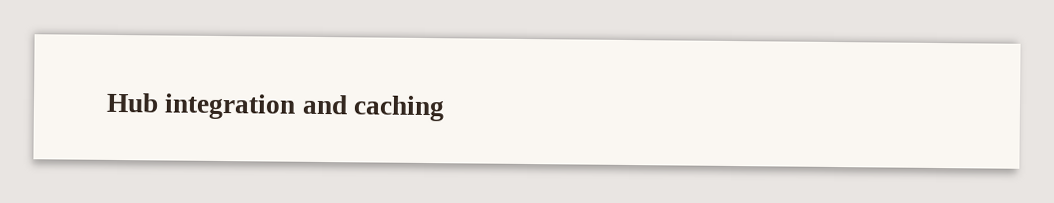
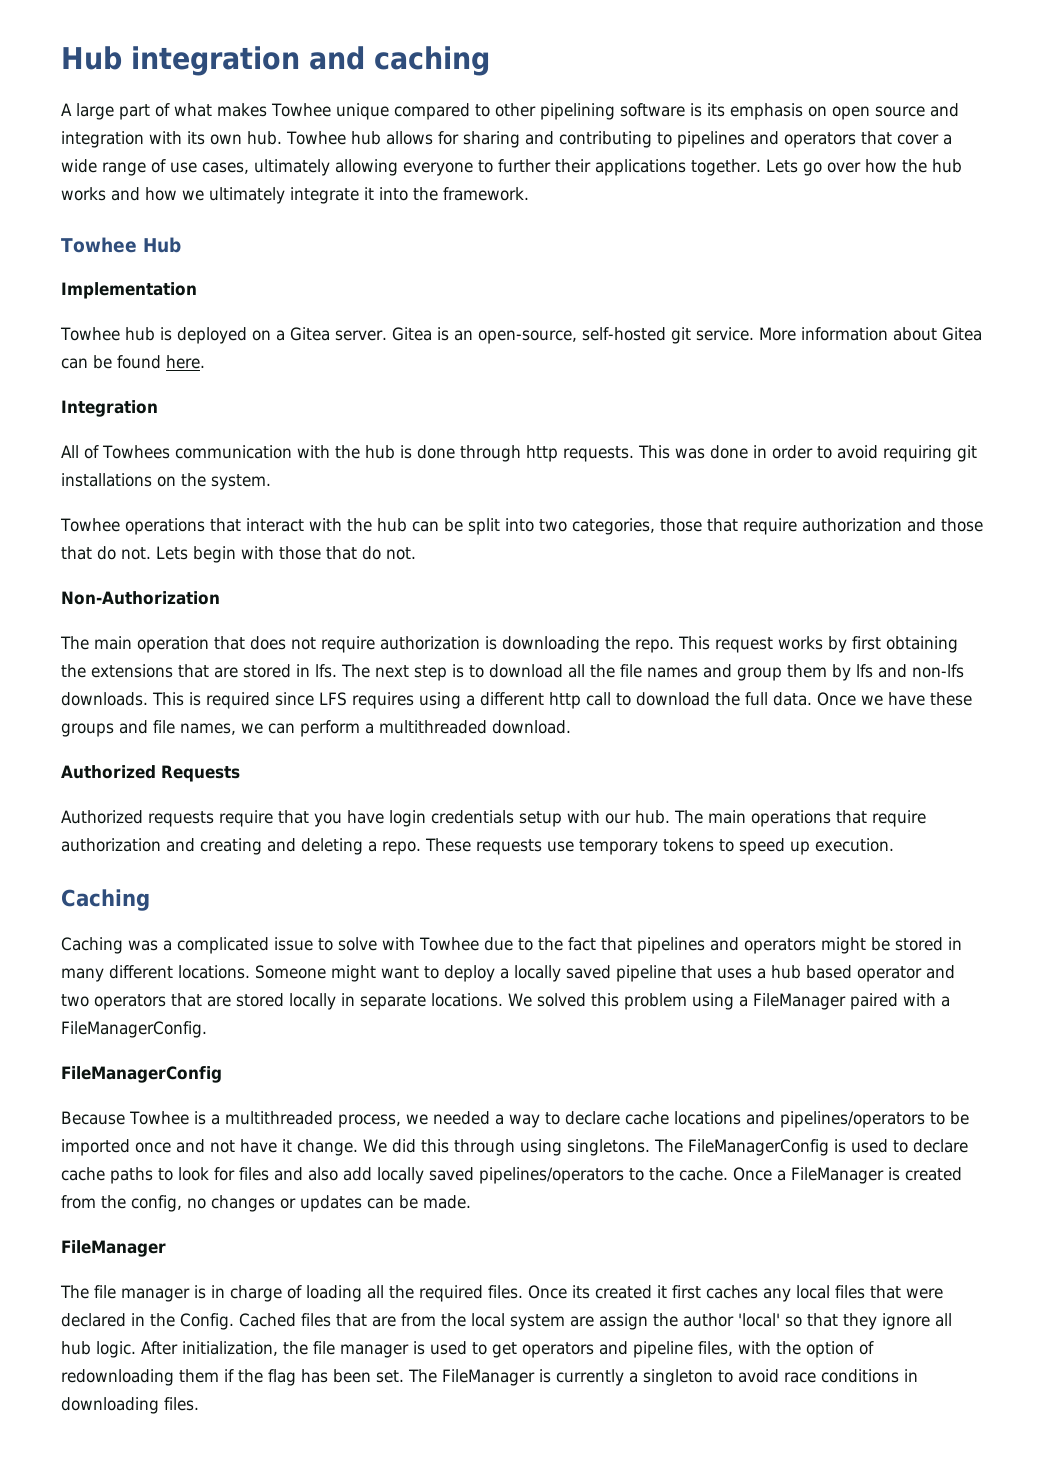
(446, 108) none -> [61,103,959,120] [61,131,952,148] [61,159,962,176] [61,187,529,204] [61,237,181,253] [61,282,197,299] [60,327,982,344] [61,355,205,369] [61,400,158,417] [61,445,977,462] [61,473,271,490] [60,518,983,535] [61,546,416,563] [61,591,220,605] [60,636,958,653] [61,664,964,681] [61,692,972,709] [61,720,571,737] [61,765,240,782] [61,810,926,827] [61,838,894,855] [61,889,150,911] [61,937,962,954] [61,965,955,982] [61,993,950,1010] [61,1021,207,1038] [61,1066,222,1083] [61,1111,969,1128] [61,1139,968,1156] [61,1167,962,1184] [61,1195,471,1212] [61,1240,166,1257] [60,1285,943,1302] [61,1313,952,1330] [61,1341,874,1358] [61,1369,918,1386] [61,1397,199,1414] // A large part of what makes Towhee unique compared to other pipelining software is its emphasis on open source and integration with its own hub. Towhee hub allows for sharing and contributing to pipelines and operators that cover a wide range of use cases, ultimately allowing everyone to further their applications together. Lets go over how the hub works and how we ultimately integrate it into the framework. // Towhee Hub // Implementation // Towhee hub is deployed on a Gitea server. Gitea is an open-source, self-hosted git service. More information about Gitea can be found here. // Integration // All of Towhees communication with the hub is done through http requests. This was done in order to avoid requiring git installations on the system. // Towhee operations that interact with the hub can be split into two categories, those that require authorization and those that do not. Lets begin with those that do not. // Non-Authorization // The main operation that does not require authorization is downloading the repo. This request works by first obtaining the extensions that are stored in lfs. The next step is to download all the file names and group them by lfs and non-lfs downloads. This is required since LFS requires using a different http call to download the full data. Once we have these groups and file names, we can perform a multithreaded download. // Authorized Requests // Authorized requests require that you have login credentials setup with our hub. The main operations that require authorization and creating and deleting a repo. These requests use temporary tokens to speed up execution. // Caching // Caching was a complicated issue to solve with Towhee due to the fact that pipelines and operators might be stored in many different locations. Someone might want to deploy a locally saved pipeline that uses a hub based operator and two operators that are stored locally in separate locations. We solved this problem using a FileManager paired with a FileManagerConfig. // FileManagerConfig // Because Towhee is a multithreaded process, we needed a way to declare cache locations and pipelines/operators to be imported once and not have it change. We did this through using singletons. The FileManagerConfig is used to declare cache paths to look for files and also add locally saved pipelines/operators to the cache. Once a FileManager is created from the config, no changes or updates can be made. // FileManager // The file manager is in charge of loading all the required files. Once its created it first caches any local files that were declared in the Config. Cached files that are from the local system are assign the author 'local' so that they ignore all hub logic. After initialization, the file manager is used to get operators and pipeline files, with the option of redownloading them if the flag has been set. The FileManager is currently a singleton to avoid race conditions in downloading files.

